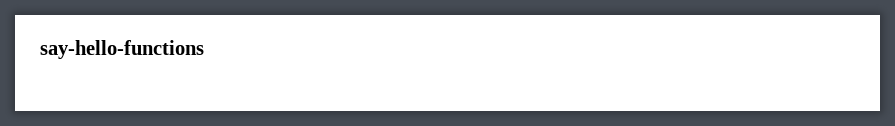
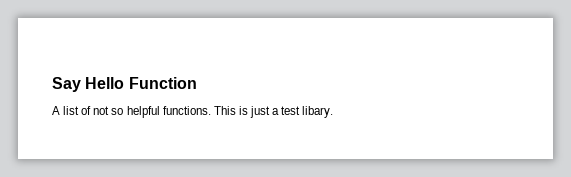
[40,40,204,59] say-hello-functions -> [52,77,197,92] [52,106,334,118] Say Hello Function // A list of not so helpful functions. This is just a test libary.

